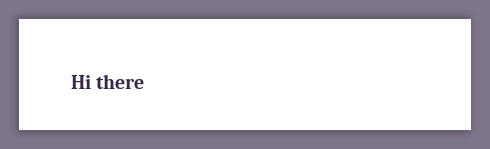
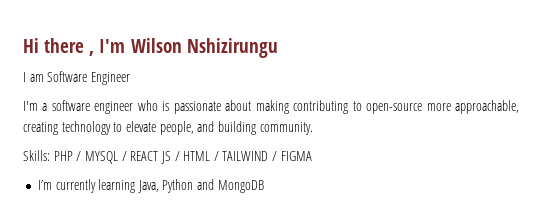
(145, 81) none -> [89,38,278,58] [23,71,130,85] [23,100,519,114] [23,121,313,135] [23,150,312,164] [37,179,264,193] , I'm Wilson Nshizirungu // I am Software Engineer // I'm a software engineer who is passionate about making contributing to open-source more approachable, creating technology to elevate people, and building community. // Skills: PHP / MYSQL / REACT JS / HTML / TAILWIND / FIGMA // I’m currently learning Java, Python and MongoDB

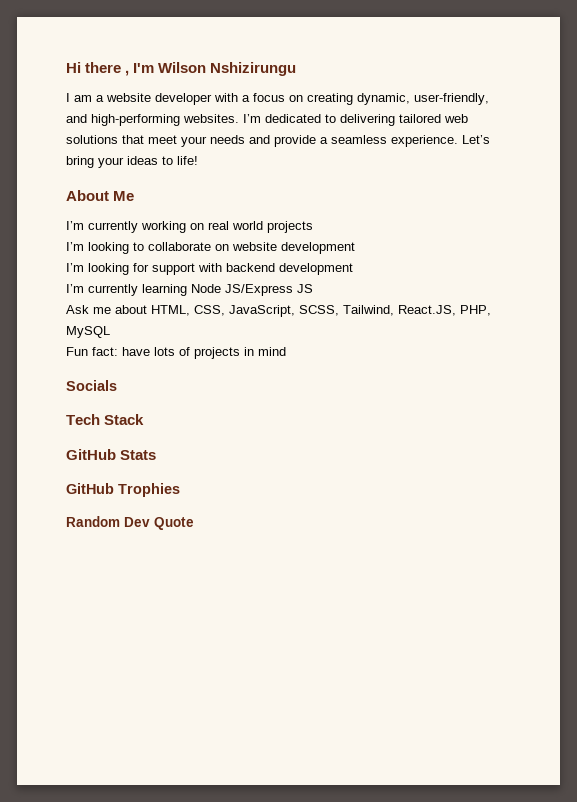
[47,71,130,85] [23,100,519,114] [23,121,313,135] [23,150,312,164] [37,179,264,193] Software Engineer // I'm a software engineer who is passionate about making contributing to open-source more approachable, creating technology to elevate people, and building community. // Skills: PHP / MYSQL / REACT JS / HTML / TAILWIND / FIGMA // I’m currently learning Java, Python and MongoDB -> [96,93,489,105] [66,114,468,126] [66,135,490,147] [66,156,198,168] [66,190,135,201] [66,221,313,233] [66,242,355,254] [66,263,353,275] [66,284,313,296] [66,305,491,317] [66,326,110,338] [66,347,286,359] [66,380,117,391] [66,414,145,425] [66,449,157,460] [66,483,180,497] [66,516,194,530] a website developer with a focus on creating dynamic, user-friendly, and high-performing websites. I’m dedicated to delivering tailored web solutions that meet your needs and provide a seamless experience. Let’s bring your ideas to life! // About Me // I’m currently working on real world projects // I’m looking to collaborate on website development // I’m looking for support with backend development // I’m currently learning Node JS/Express JS // Ask me about HTML, CSS, JavaScript, SCSS, Tailwind, React.JS, PHP, MySQL // Fun fact: have lots of projects in mind // Socials // Tech Stack // GitHub Stats // GitHub Trophies // Random Dev Quote

